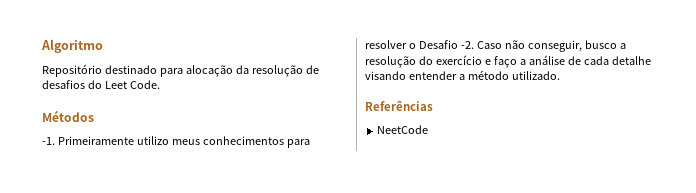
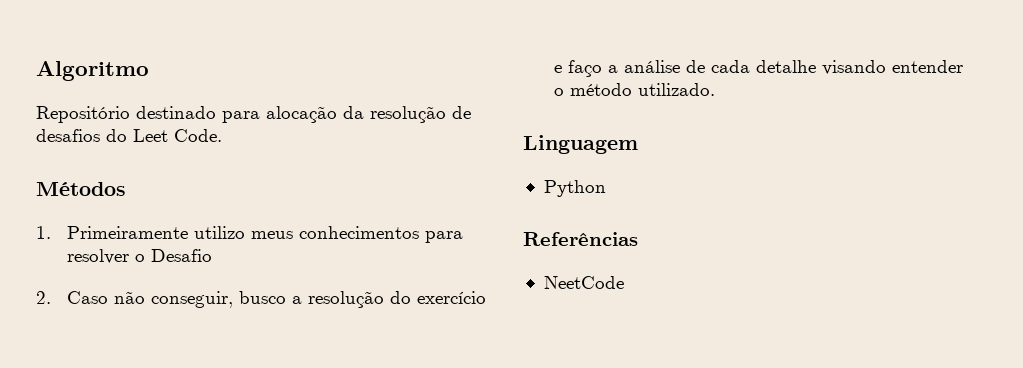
[42,137,55,145] -1. -> [36,226,51,239] 1.
[460,41,474,49] -2. -> [36,291,51,304] // 2.
[458,74,465,80] a -> [554,88,565,96] o
(560, 75) none -> [523,135,638,154] [543,180,606,197] // Linguagem // Python

